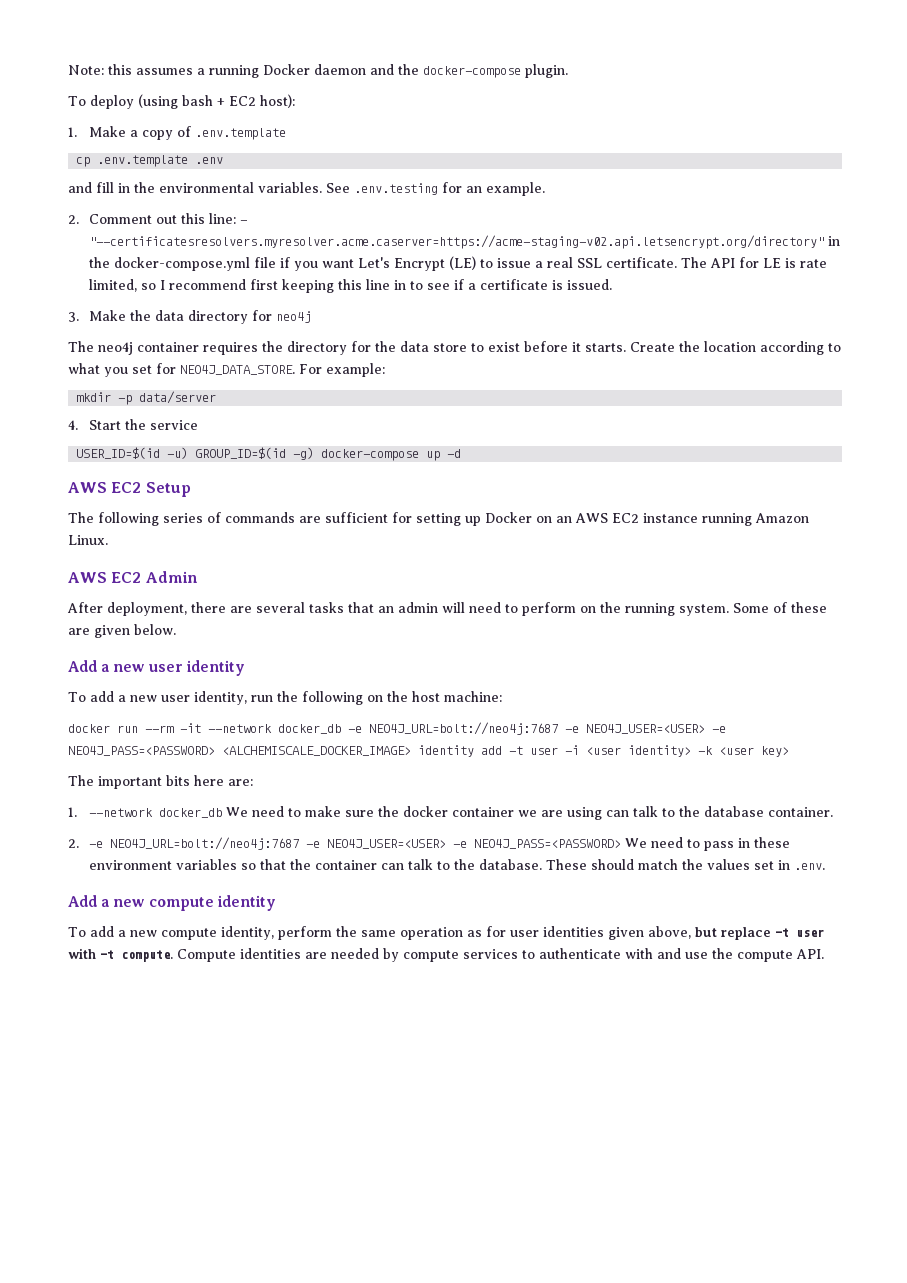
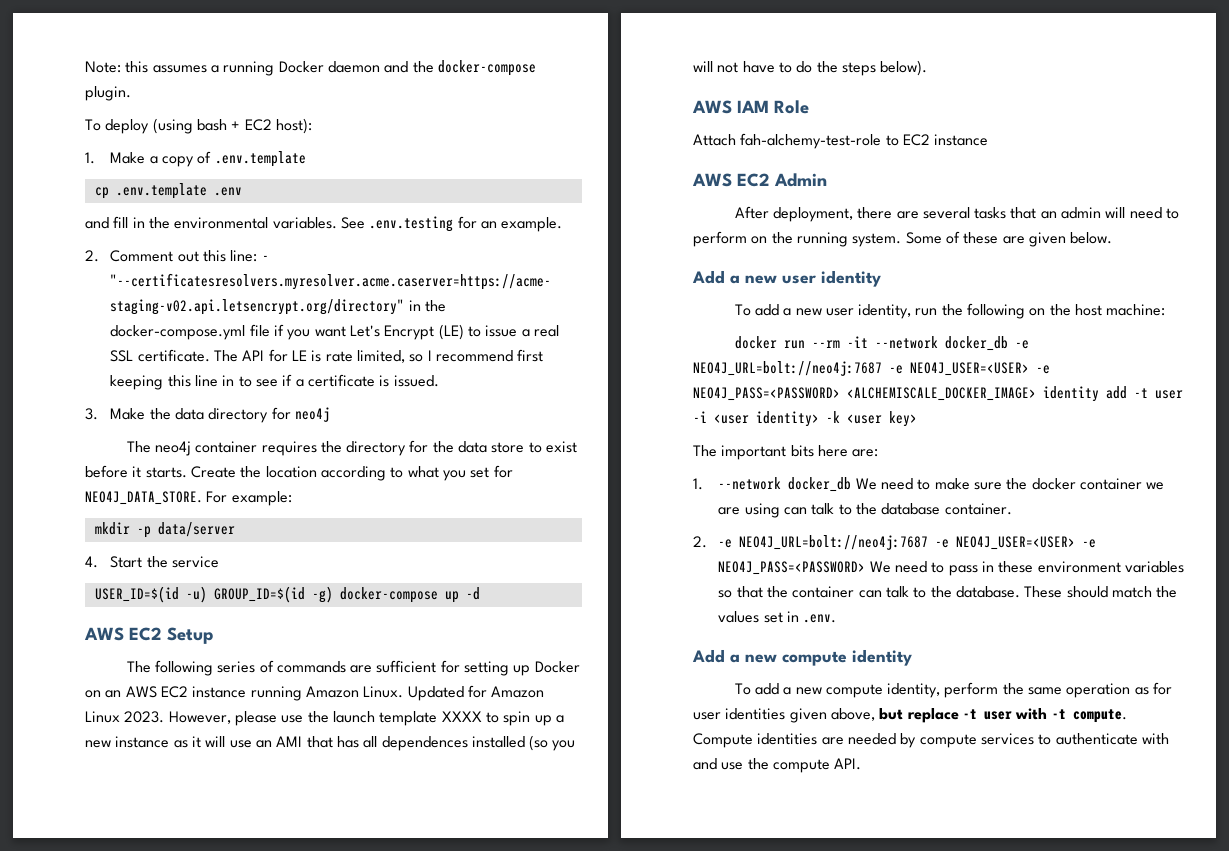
(108, 540) none -> [407,685,545,701] [85,711,564,726] [85,735,576,751] [693,60,928,76] [692,100,809,114] [693,133,989,149] Updated for Amazon Linux 2023. However, please use the launch template XXXX to spin up a new instance as it will use an AMI that has all dependences installed (so you will not have to do the steps below). // AWS IAM Role // Attach fah-alchemy-test-role to EC2 instance

